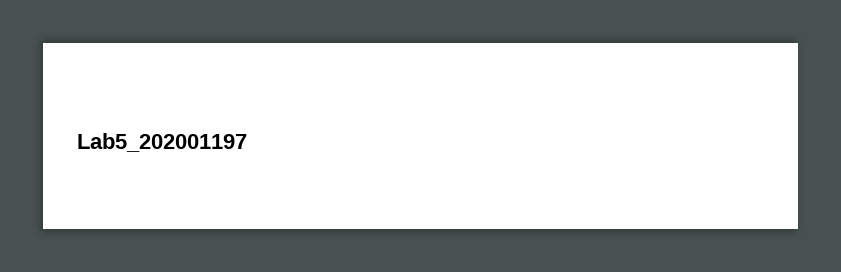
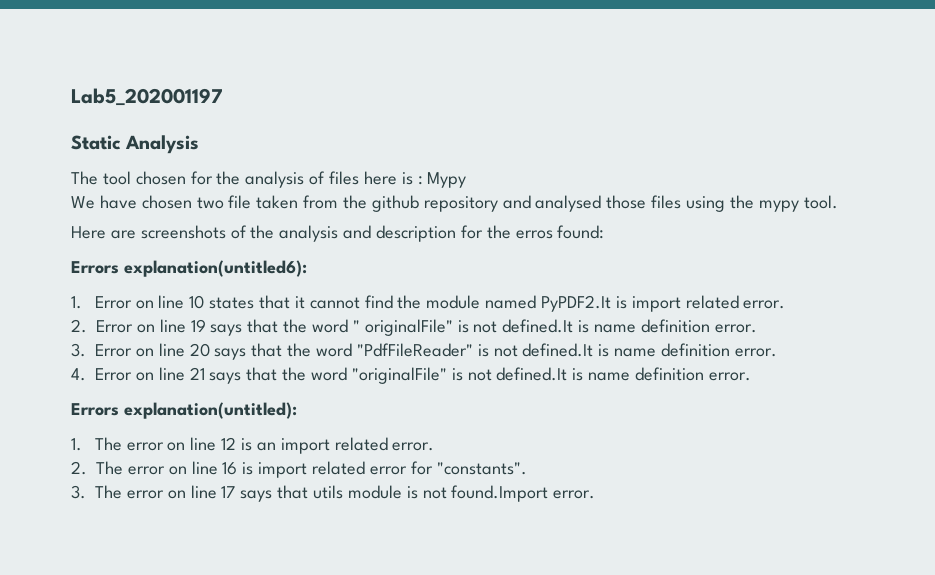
(247, 142) none -> [71,135,200,154] [71,171,467,188] [71,195,838,212] [71,225,605,242] [71,260,307,277] [71,295,786,312] [71,319,757,336] [71,343,777,360] [71,367,751,384] [71,402,297,419] [71,437,435,454] [71,461,527,478] [71,485,596,502] // Static Analysis // The tool chosen for the analysis of files here is : Mypy // We have chosen two file taken from the github repository and analysed those files using the mypy tool. // Here are screenshots of the analysis and description for the erros found: // Errors explanation(untitled6): // 1. Error on line 10 states that it cannot find the module named PyPDF2.It is import related error. // 2. Error on line 19 says that the word " originalFile" is not defined.It is name definition error. // 3. Error on line 20 says that the word "PdfFileReader" is not defined.It is name definition error. // 4. Error on line 21 says that the word "originalFile" is not defined.It is name definition error. // Errors explanation(untitled): // 1. The error on line 12 is an import related error. // 2. The error on line 16 is import related error for "constants". // 3. The error on line 17 says that utils module is not found.Import error.

